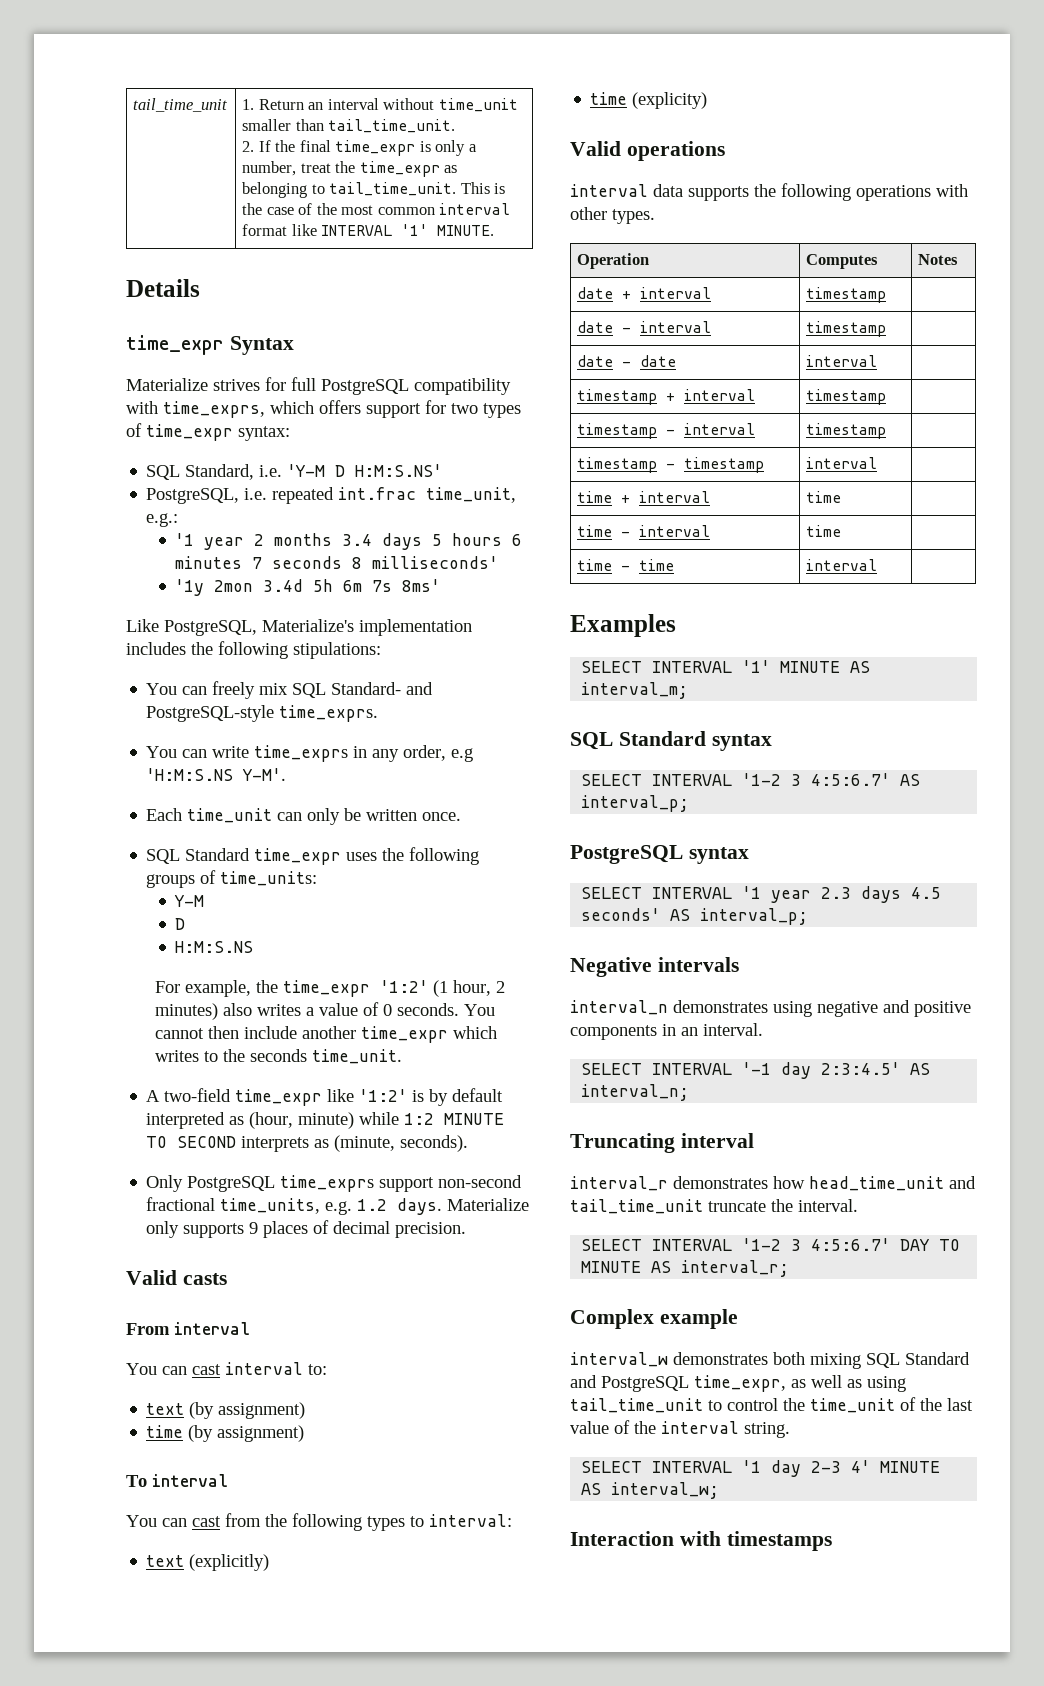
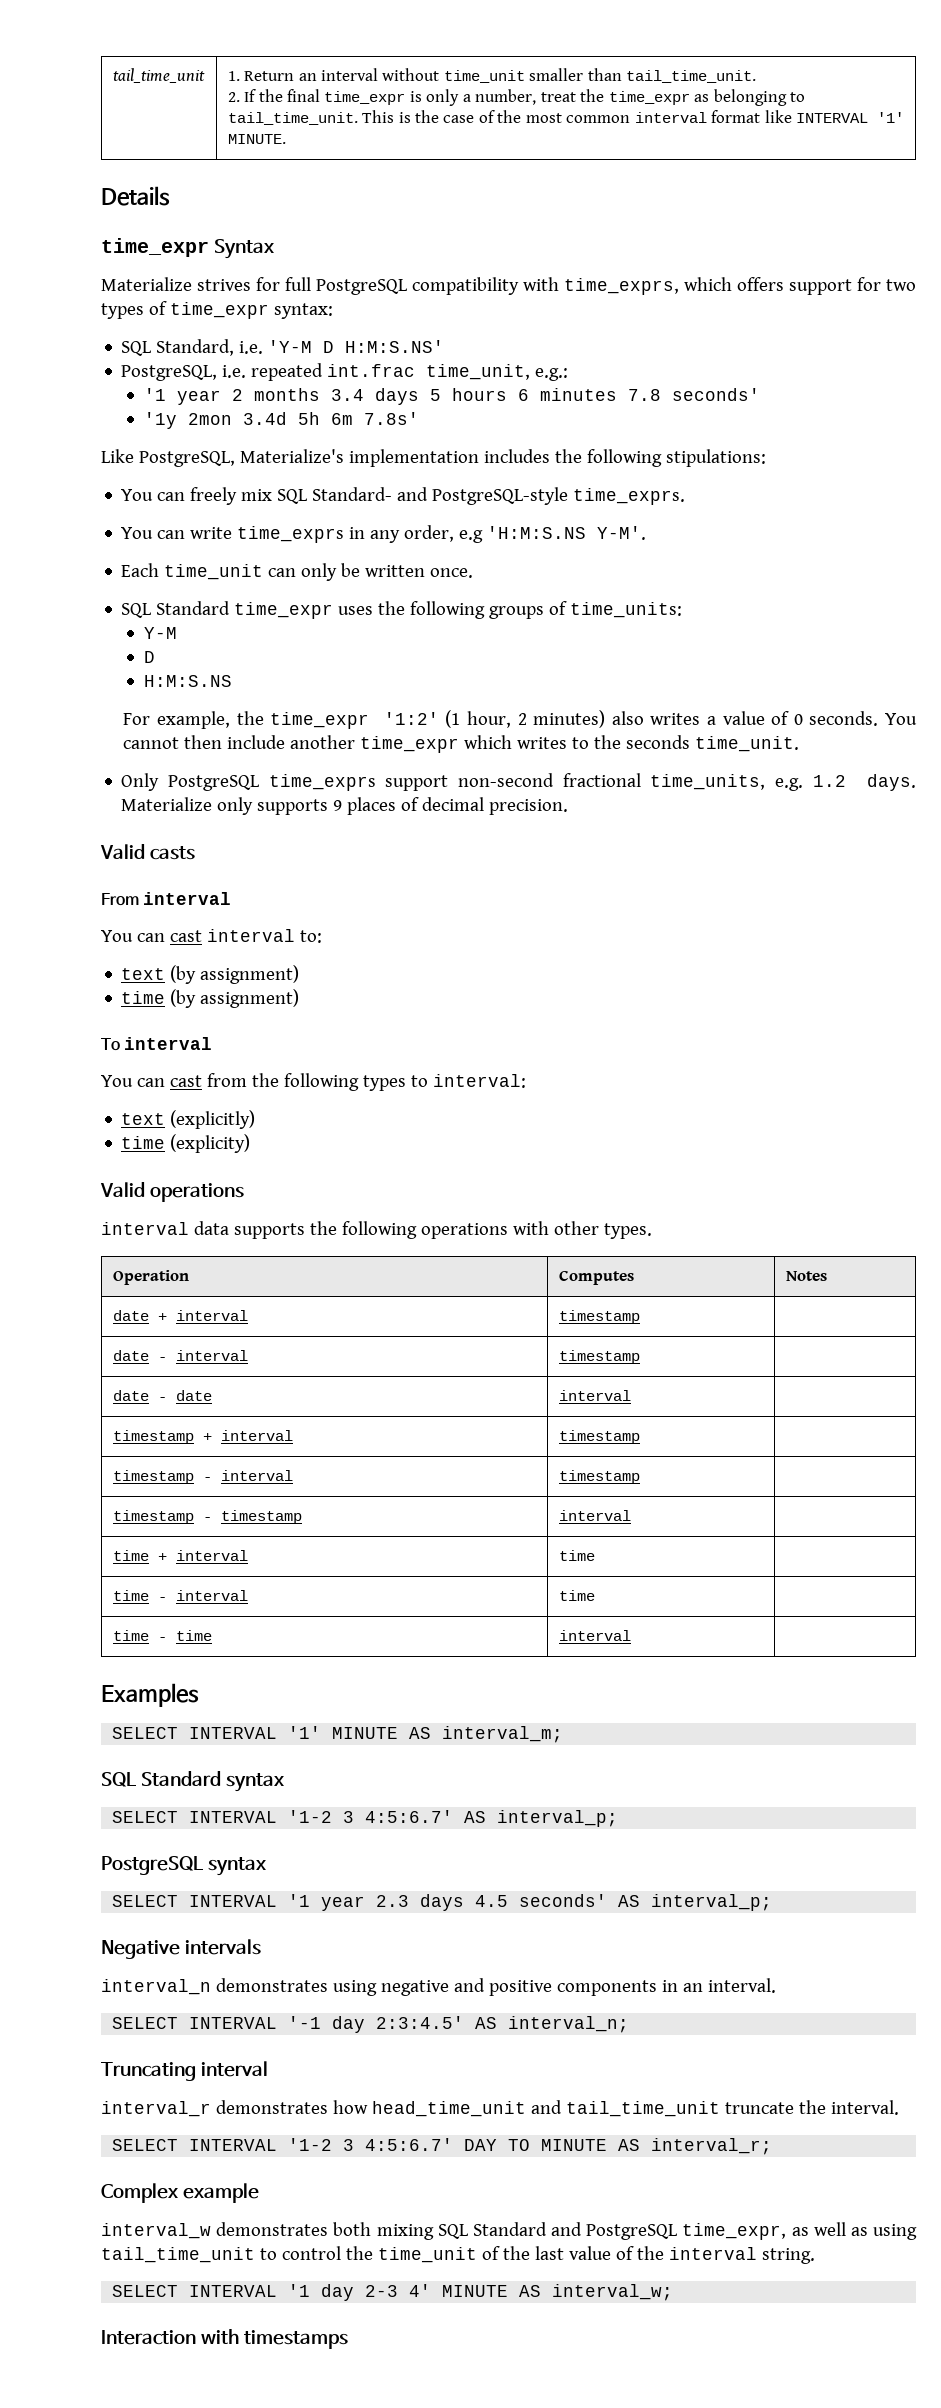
[252,556,499,569] 7 seconds 8 milliseconds' -> [627,388,760,401] 7.8 seconds'
[372,579,441,592] 7s 8ms' -> [363,412,419,425] 7.8s'
[146,1088,504,1106] [146,1112,505,1129] [146,1135,469,1152] // A two-field time_expr like '1:2' is by default interpreted as (hour, minute) while 1:2 MINUTE TO SECOND interprets as (minute, seconds). -> (800, 744) none

